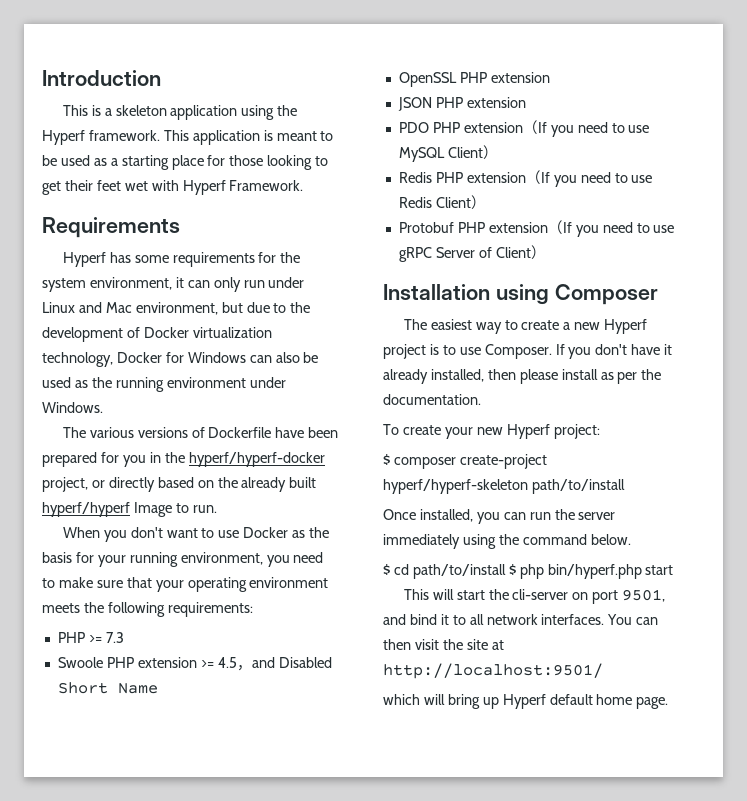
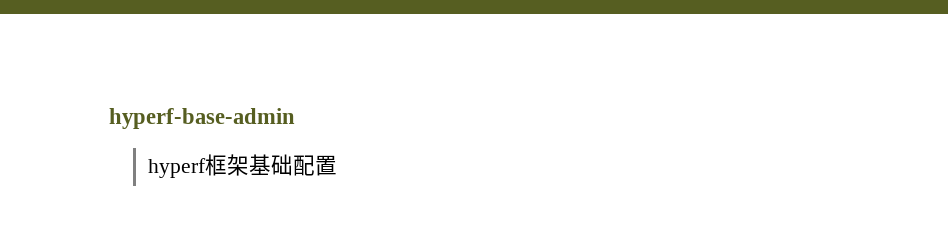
[42,70,161,86] [62,105,298,120] [42,130,334,145] [42,155,329,170] [42,180,304,195] [42,217,180,238] [62,252,301,267] [42,277,305,292] [42,302,311,315] [42,327,272,342] [42,352,319,367] [42,377,286,392] [42,402,103,413] [62,427,339,438] [42,452,325,467] [42,477,317,492] [42,502,217,517] [62,527,330,542] [42,552,324,567] [42,577,329,592] [42,602,253,617] [57,632,124,643] [57,657,332,671] [57,682,158,694] [398,72,550,87] [397,97,526,111] [398,120,650,137] [398,145,498,162] [398,170,653,187] [398,195,486,209] [398,220,675,237] [398,245,546,262] [383,284,658,305] [403,319,648,334] [383,344,673,359] [383,369,662,384] [383,394,481,405] [383,424,600,439] [383,454,547,469] [383,479,625,494] [383,509,616,524] [383,534,631,549] [383,564,674,579] [403,589,666,604] [383,614,659,625] [383,639,504,650] [383,663,603,679] [383,694,669,709] Introduction // This is a skeleton application using the Hyperf framework. This application is meant to be used as a starting place for those looking to get their feet wet with Hyperf Framework. // Requirements // Hyperf has some requirements for the system environment, it can only run under Linux and Mac environment, but due to the development of Docker virtualization technology, Docker for Windows can also be used as the running environment under Windows. // The various versions of Dockerfile have been prepared for you in the hyperf/hyperf-docker project, or directly based on the already built hyperf/hyperf Image to run. // When you don't want to use Docker as the basis for your running environment, you need to make sure that your operating environment meets the following requirements: // PHP >= 7.3 // Swoole PHP extension >= 4.5，and Disabled Short Name // OpenSSL PHP extension // JSON PHP extension // PDO PHP extension（If you need to use MySQL Client） // Redis PHP extension（If you need to use Redis Client） // Protobuf PHP extension（If you need to use gRPC Server of Client） // Installation using Composer // The easiest way to create a new Hyperf project is to use Composer. If you don't have it already installed, then please install as per the documentation. // To create your new Hyperf project: // $ composer create-project hyperf/hyperf-skeleton path/to/install // Once installed, you can run the server immediately using the command below. // $ cd path/to/install $ php bin/hyperf.php start // This will start the cli-server on port 9501, and bind it to all network interfaces. You can then visit the site at http://localhost:9501/ // which will bring up Hyperf default home page. -> [109,108,295,129] [148,154,338,178] hyperf-base-admin // hyperf框架基础配置

